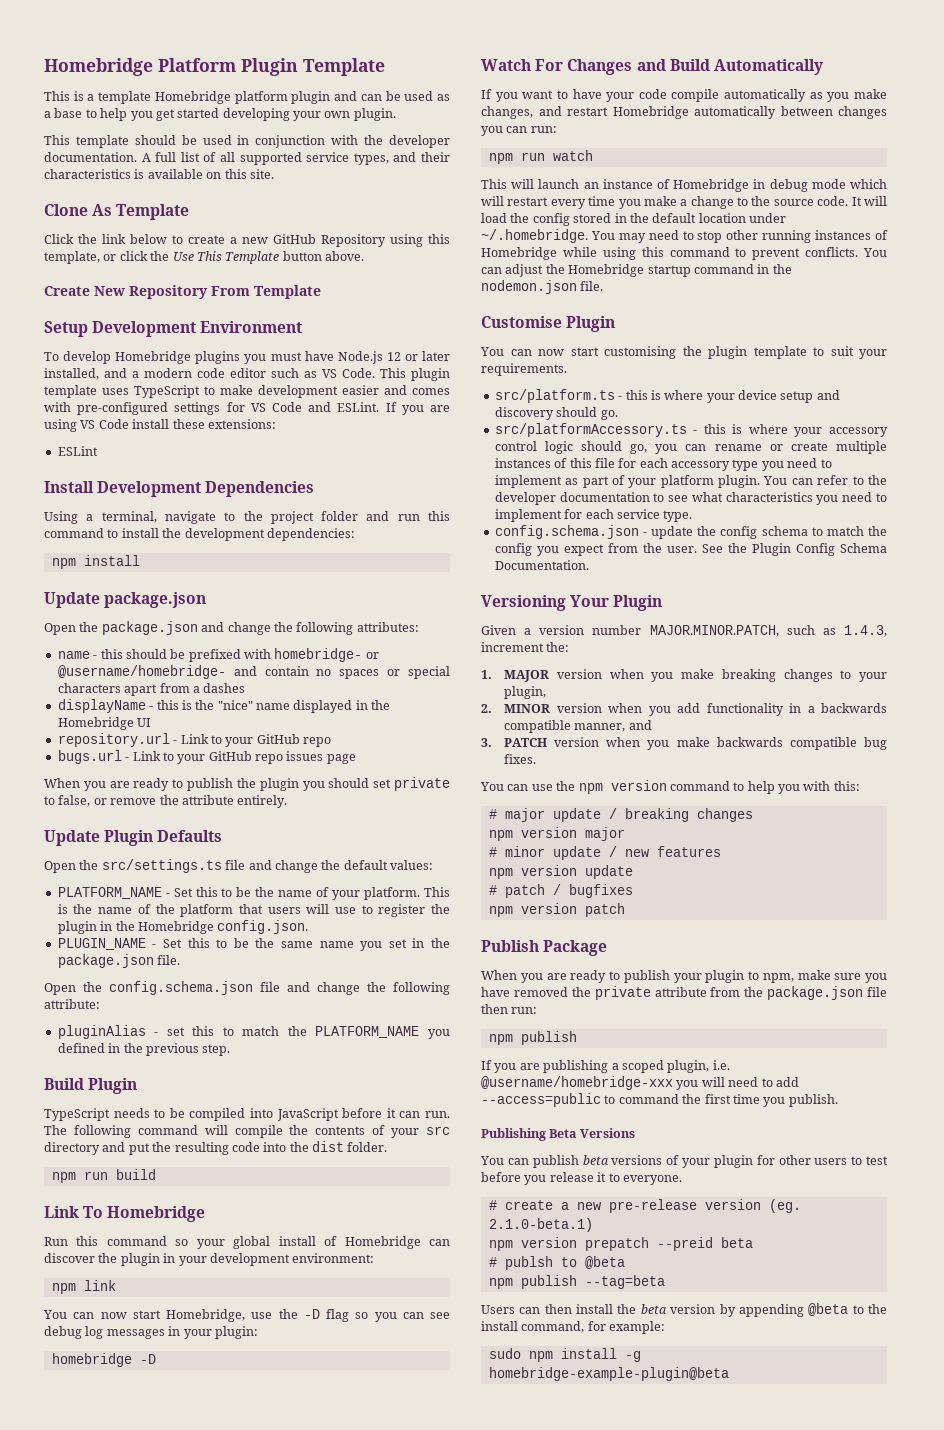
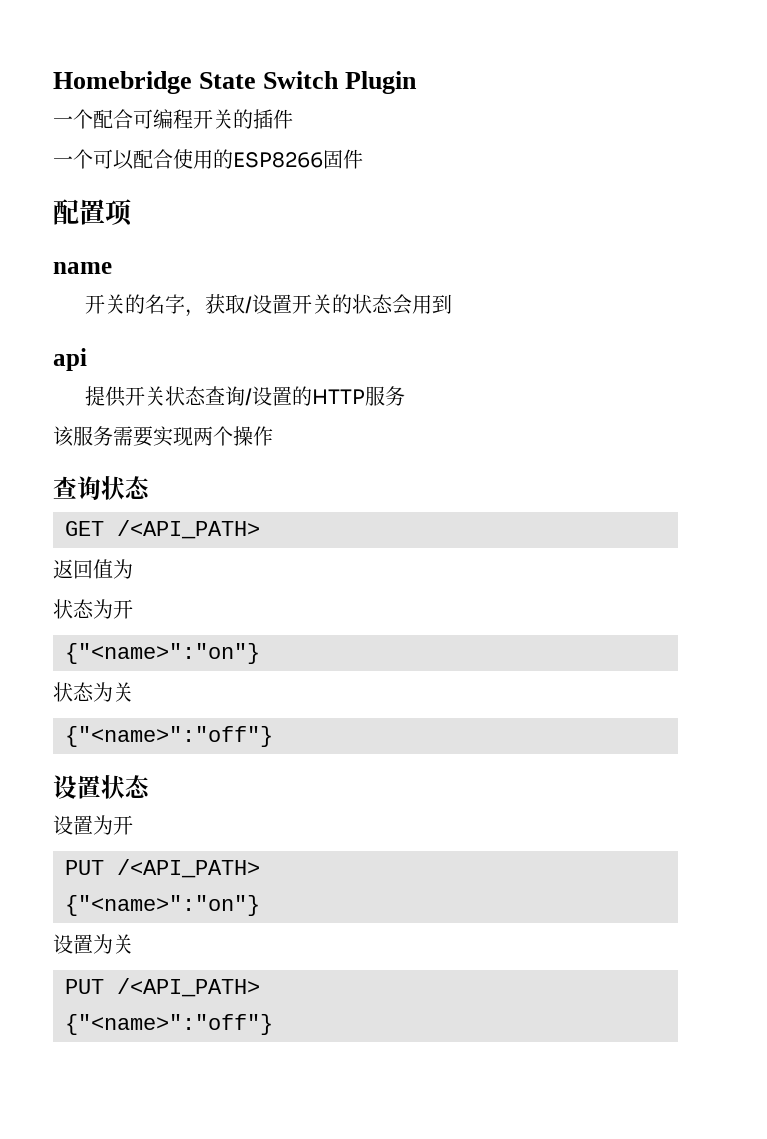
[44,58,385,76] [44,91,451,104] [44,108,396,121] [44,135,451,148] [44,152,451,165] [44,169,274,179] [44,204,190,220] [44,234,450,247] [44,251,364,264] [44,285,321,299] [44,321,303,337] [44,351,451,364] [44,368,450,381] [44,385,450,398] [44,402,450,415] [44,419,276,432] [57,446,98,456] [44,481,315,497] [44,511,451,524] [44,528,355,541] [51,555,140,569] [44,592,207,608] [44,621,419,635] [57,648,379,662] [57,665,450,679] [57,683,246,696] [57,699,391,713] [57,717,152,730] [57,733,331,747] [57,750,356,764] [44,777,450,791] [44,795,288,808] [44,830,223,846] [44,859,433,873] [57,887,451,900] [57,904,450,917] [57,920,309,934] [57,938,451,951] [57,954,181,968] [44,981,450,995] [44,999,100,1009] [57,1025,450,1039] [57,1043,231,1056] [44,1078,138,1094] [44,1108,451,1121] [44,1125,451,1138] [44,1141,388,1155] [51,1169,156,1183] [44,1206,206,1222] [44,1236,451,1249] [44,1253,375,1266] [51,1280,116,1294] [43,1309,450,1322] [44,1326,258,1339] [51,1353,156,1367] [481,59,823,75] [481,89,887,102] [481,106,887,119] [481,126,557,136] [488,150,593,164] [481,179,887,192] [481,196,887,209] [481,213,786,226] [481,229,888,243] [481,247,887,260] [481,264,792,277] [481,280,604,294] [481,316,616,332] [480,346,887,359] [481,363,567,376] [494,389,840,403] [494,407,618,420] [494,423,888,437] [494,441,887,454] [494,458,832,471] [494,475,887,488] [494,492,887,505] [494,509,693,522] [494,525,887,539] [494,543,887,556] [494,560,589,570] [481,595,663,611] [481,625,887,637] [481,642,570,652] [481,669,887,682] [504,686,547,699] [481,703,887,716] [504,720,652,733] [481,737,887,750] [504,754,537,764] [480,780,860,794] [488,808,753,822] [488,827,625,841] [488,846,721,860] [488,865,633,879] [488,884,633,898] [488,903,625,917] [481,940,608,956] [481,970,887,983] [481,986,887,1000] [481,1004,538,1014] [488,1031,577,1045] [481,1060,730,1073] [481,1076,799,1090] [481,1093,838,1107] [481,1128,635,1141] [480,1155,888,1168] [481,1172,682,1185] [488,1199,801,1213] [488,1218,593,1232] [488,1237,753,1251] [488,1256,625,1270] [488,1275,665,1289] [481,1303,887,1317] [481,1321,666,1334] [488,1348,641,1362] [488,1367,729,1381] Homebridge Platform Plugin Template // This is a template Homebridge platform plugin and can be used as a base to help you get started developing your own plugin. // This template should be used in conjunction with the developer documentation. A full list of all supported service types, and their characteristics is available on this site. // Clone As Template // Click the link below to create a new GitHub Repository using this template, or click the Use This Template button above. // Create New Repository From Template // Setup Development Environment // To develop Homebridge plugins you must have Node.js 12 or later installed, and a modern code editor such as VS Code. This plugin template uses TypeScript to make development easier and comes with pre-configured settings for VS Code and ESLint. If you are using VS Code install these extensions: // ESLint // Install Development Dependencies // Using a terminal, navigate to the project folder and run this command to install the development dependencies: // npm install // Update package.json // Open the package.json and change the following attributes: // name - this should be prefixed with homebridge- or @username/homebridge- and contain no spaces or special characters apart from a dashes // displayName - this is the "nice" name displayed in the Homebridge UI // repository.url - Link to your GitHub repo // bugs.url - Link to your GitHub repo issues page // When you are ready to publish the plugin you should set private to false, or remove the attribute entirely. // Update Plugin Defaults // Open the src/settings.ts file and change the default values: // PLATFORM_NAME - Set this to be the name of your platform. This is the name of the platform that users will use to register the plugin in the Homebridge config.json. // PLUGIN_NAME - Set this to be the same name you set in the package.json file. // Open the config.schema.json file and change the following attribute: // pluginAlias - set this to match the PLATFORM_NAME you defined in the previous step. // Build Plugin // TypeScript needs to be compiled into JavaScript before it can run. The following command will compile the contents of your src directory and put the resulting code into the dist folder. // npm run build // Link To Homebridge // Run this command so your global install of Homebridge can discover the plugin in your development environment: // npm link // You can now start Homebridge, use the -D flag so you can see debug log messages in your plugin: // homebridge -D // Watch For Changes and Build Automatically // If you want to have your code compile automatically as you make changes, and restart Homebridge automatically between changes you can run: // npm run watch // This will launch an instance of Homebridge in debug mode which will restart every time you make a change to the source code. It will load the config stored in the default location under ~/.homebridge. You may need to stop other running instances of Homebridge while using this command to prevent conflicts. You can adjust the Homebridge startup command in the nodemon.json file. // Customise Plugin // You can now start customising the plugin template to suit your requirements. // src/platform.ts - this is where your device setup and discovery should go. // src/platformAccessory.ts - this is where your accessory control logic should go, you can rename or create multiple instances of this file for each accessory type you need to implement as part of your platform plugin. You can refer to the developer documentation to see what characteristics you need to implement for each service type. // config.schema.json - update the config schema to match the config you expect from the user. See the Plugin Config Schema Documentation. // Versioning Your Plugin // Given a version number MAJOR.MINOR.PATCH, such as 1.4.3, increment the: // 1. MAJOR version when you make breaking changes to your plugin, // 2. MINOR version when you add functionality in a backwards compatible manner, and // 3. PATCH version when you make backwards compatible bug fixes. // You can use the npm version command to help you with this: // # major update / breaking changes // npm version major // # minor update / new features // npm version update // # patch / bugfixes // npm version patch // Publish Package // When you are ready to publish your plugin to npm, make sure you have removed the private attribute from the package.json file then run: // npm publish // If you are publishing a scoped plugin, i.e. @username/homebridge-xxx you will need to add --access=public to command the first time you publish. // Publishing Beta Versions // You can publish beta versions of your plugin for other users to test before you release it to everyone. // # create a new pre-release version (eg. 2.1.0-beta.1) // npm version prepatch --preid beta // # publsh to @beta // npm publish --tag=beta // Users can then install the beta version by appending @beta to the install command, for example: // sudo npm install -g homebridge-example-plugin@beta -> [53,71,418,94] [53,109,293,129] [53,149,363,170] [53,199,133,226] [53,262,112,274] [85,294,453,317] [53,348,87,371] [85,386,406,407] [53,426,273,447] [53,476,150,500] [65,520,260,539] [53,559,133,579] [53,599,133,619] [65,643,260,664] [53,682,133,702] [65,726,273,747] [53,775,150,799] [53,815,133,835] [65,859,260,878] [65,895,260,916] [53,934,133,954] [65,978,260,997] [65,1014,273,1035] Homebridge State Switch Plugin // 一个配合可编程开关的插件 // 一个可以配合使用的ESP8266固件 // 配置项 // name // 开关的名字，获取/设置开关的状态会用到 // api // 提供开关状态查询/设置的HTTP服务 // 该服务需要实现两个操作 // 查询状态 // GET /<API_PATH> // 返回值为 // 状态为开 // {"<name>":"on"} // 状态为关 // {"<name>":"off"} // 设置状态 // 设置为开 // PUT /<API_PATH> // {"<name>":"on"} // 设置为关 // PUT /<API_PATH> // {"<name>":"off"}

